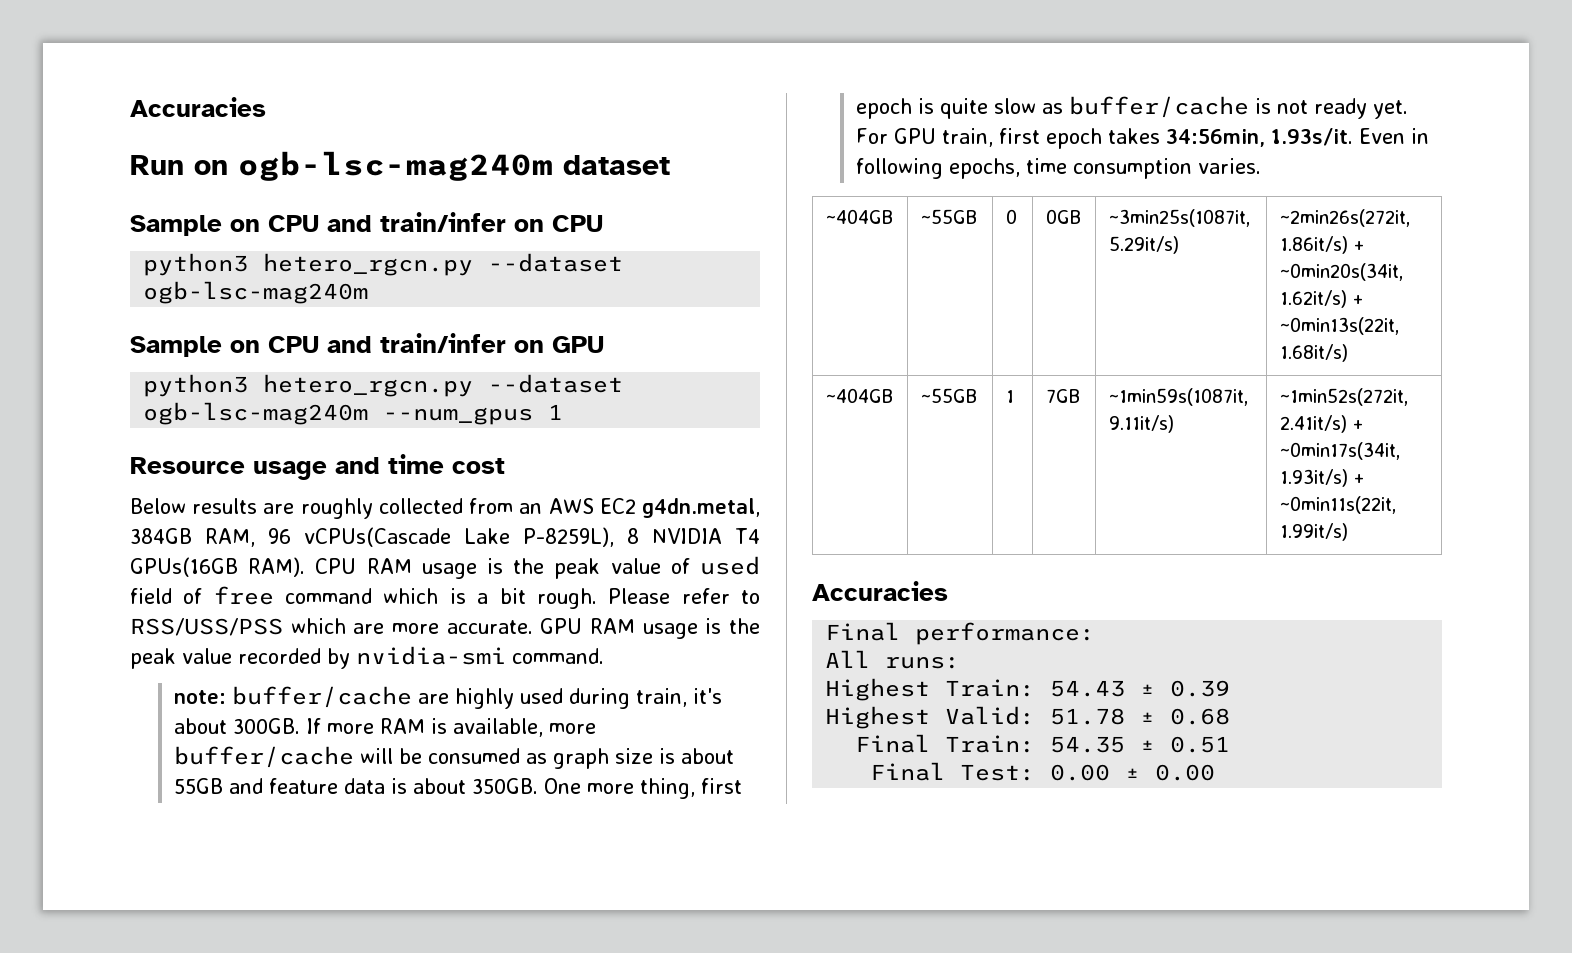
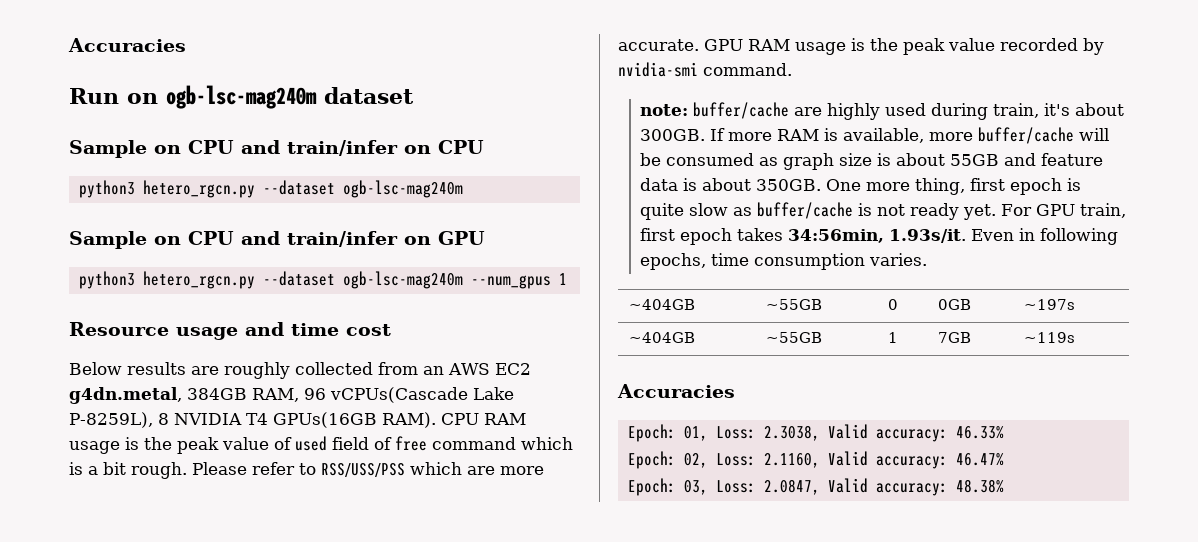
[1108,209,1250,227] [1108,236,1179,254] [1279,209,1410,227] [1279,236,1364,254] [1279,263,1403,281] [1279,290,1363,308] [1279,317,1399,335] [1279,344,1348,362] [825,388,893,403] [920,388,977,403] [1005,390,1014,403] [1045,389,1080,403] [1108,388,1248,406] [1108,415,1174,433] [1279,388,1408,406] [1279,415,1363,433] [1279,442,1400,460] [1279,469,1364,487] [1279,496,1396,514] [1279,523,1348,541] [812,581,948,601] [825,622,1096,645] [825,650,961,669] [825,678,1231,701] [825,706,1231,729] [855,734,1231,753] [870,762,1216,781] ~3min25s(1087it, 5.29it/s) | ~2min26s(272it, 1.86it/s) + ~0min20s(34it, 1.62it/s) + ~0min13s(22it, 1.68it/s) // ~404GB | ~55GB | 1 | 7GB | ~1min59s(1087it, 9.11it/s) | ~1min52s(272it, 2.41it/s) + ~0min17s(34it, 1.93it/s) + ~0min11s(22it, 1.99it/s) // Accuracies // Final performance: // All runs: // Highest Train: 54.43 ± 0.39 // Highest Valid: 51.78 ± 0.68 // Final Train: 54.35 ± 0.51 // Final Test: 0.00 ± 0.00 -> [1023,299,1075,310] [628,332,695,343] [765,332,822,343] [887,332,898,343] [937,332,971,343] [1023,332,1075,343] [617,384,735,398] [627,424,1004,442] [627,451,1004,469] [627,478,1004,496] ~197s // ~404GB | ~55GB | 1 | 7GB | ~119s // Accuracies // Epoch: 01, Loss: 2.3038, Valid accuracy: 46.33% // Epoch: 02, Loss: 2.1160, Valid accuracy: 46.47% // Epoch: 03, Loss: 2.0847, Valid accuracy: 48.38%

